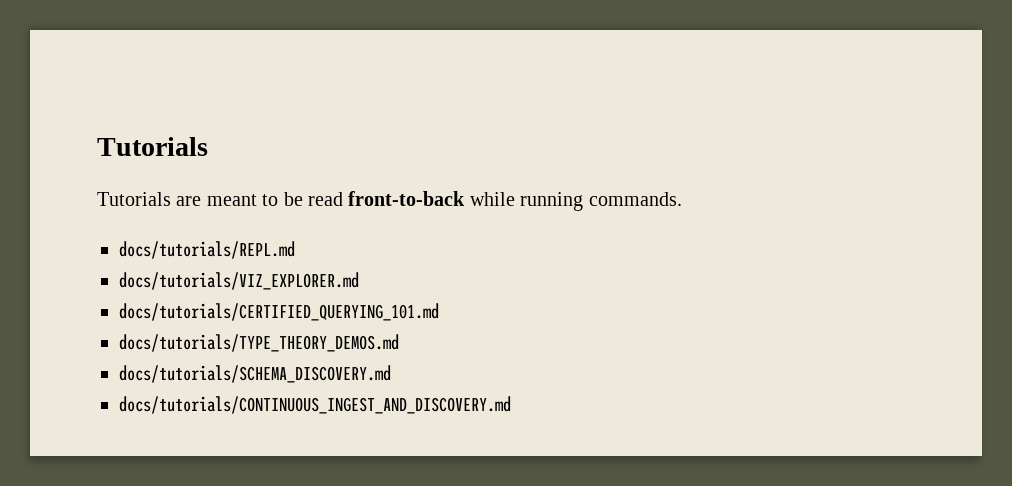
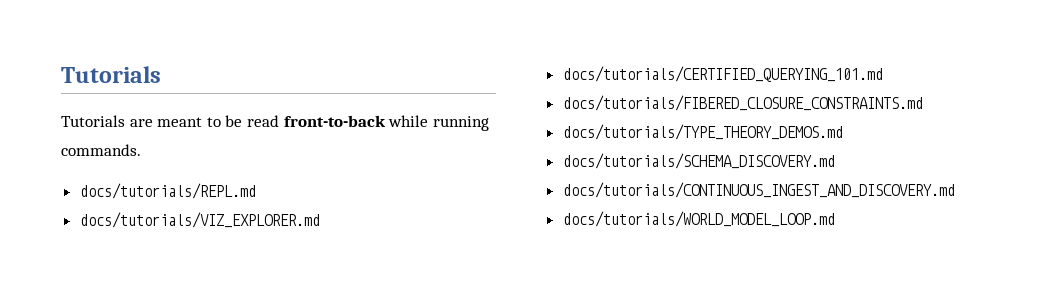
(439, 312) none -> [562,95,923,111] // docs/tutorials/FIBERED_CLOSURE_CONSTRAINTS.md
(511, 405) none -> [562,211,835,227] // docs/tutorials/WORLD_MODEL_LOOP.md

